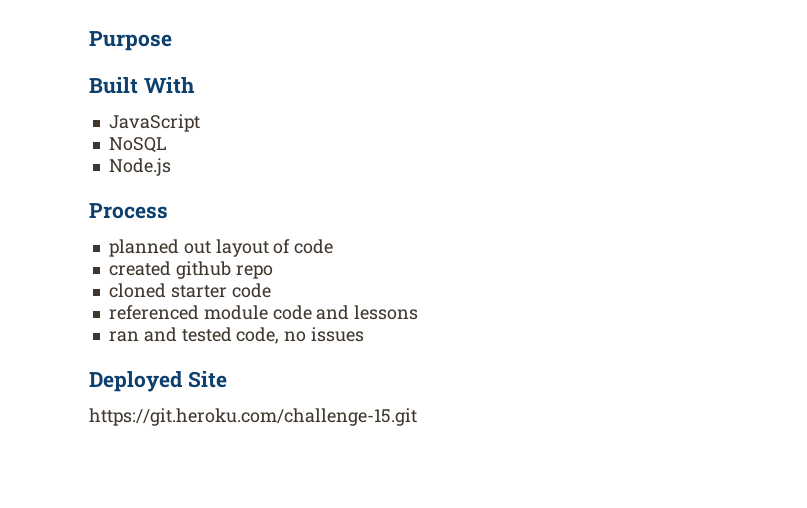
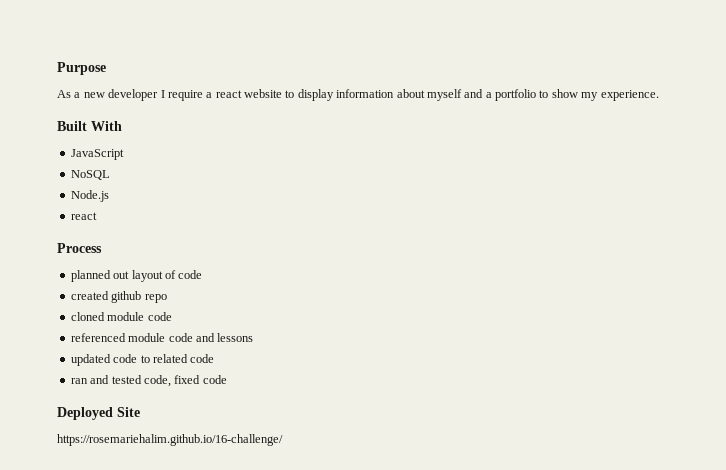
(172, 41) none -> [57,89,659,101] // As a new developer I require a react website to display information about myself and a portfolio to show my experience.
(171, 167) none -> [70,212,97,220] // react
[170,285,227,298] starter -> [107,312,145,321] module
(419, 312) none -> [70,354,215,366] // updated code to related code
[284,327,365,342] no issues -> [174,375,227,384] fixed code
[89,408,417,426] https://git.heroku.com/challenge-15.git -> [57,434,283,446] https://rosemariehalim.github.io/16-challenge/

